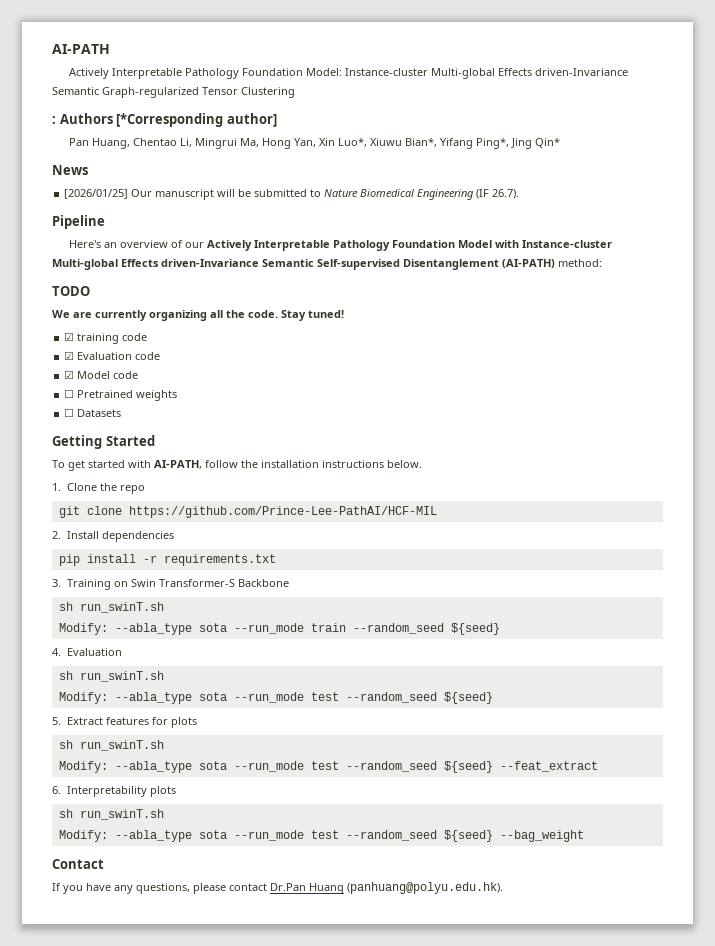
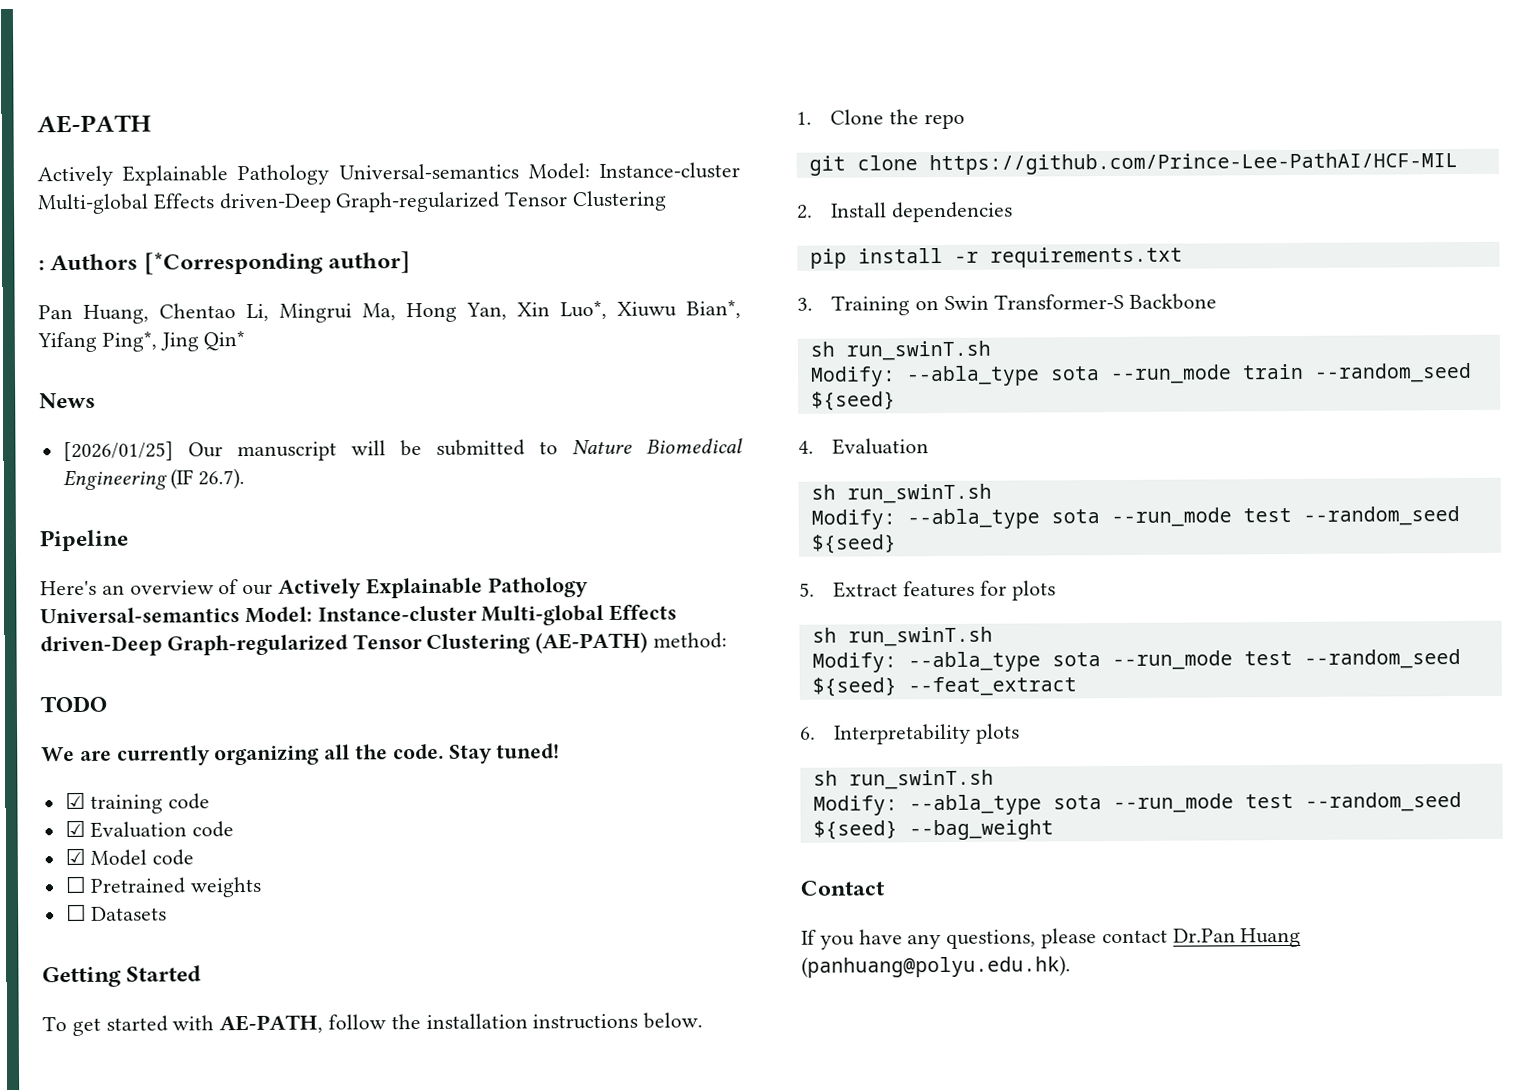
[52,44,110,54] [69,68,629,79] [52,87,99,95] AI-PATH // Actively Interpretable Pathology Foundation Model: Instance-cluster Multi-global Effects driven-Invariance Semantic -> [37,114,151,134] [37,162,740,187] [37,192,332,215] AE-PATH // Actively Explainable Pathology Universal-semantics Model: Instance-cluster Multi-global Effects driven-Deep
[254,240,613,251] [52,259,555,270] Interpretable Pathology Foundation Model with Instance-cluster Multi-global Effects driven-Invariance Semantic Self-supervised Disentanglement (AI-PATH) -> [365,577,588,599] [40,604,678,626] [40,631,649,657] Explainable Pathology Universal-semantics Model: Instance-cluster Multi-global Effects driven-Deep Graph-regularized Tensor Clustering (AE-PATH)
[154,460,202,469] AI-PATH, -> [219,1014,324,1034] AE-PATH,

